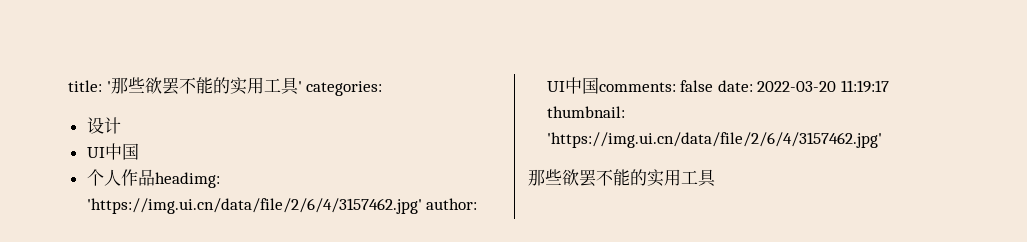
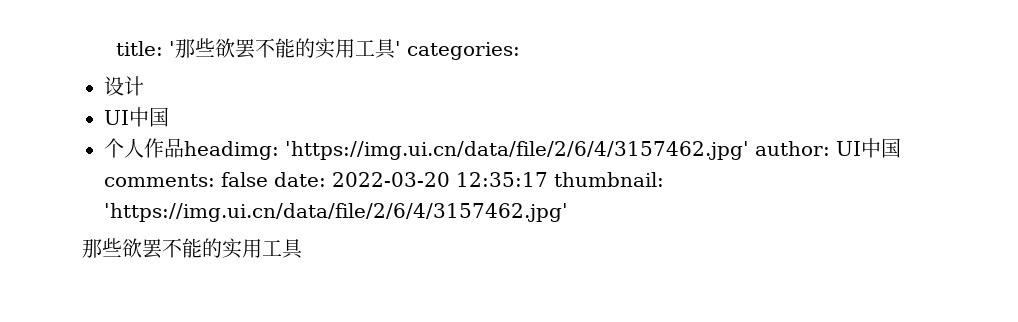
[841,80,890,93] 11:19:17 -> [456,172,548,187] 12:35:17

